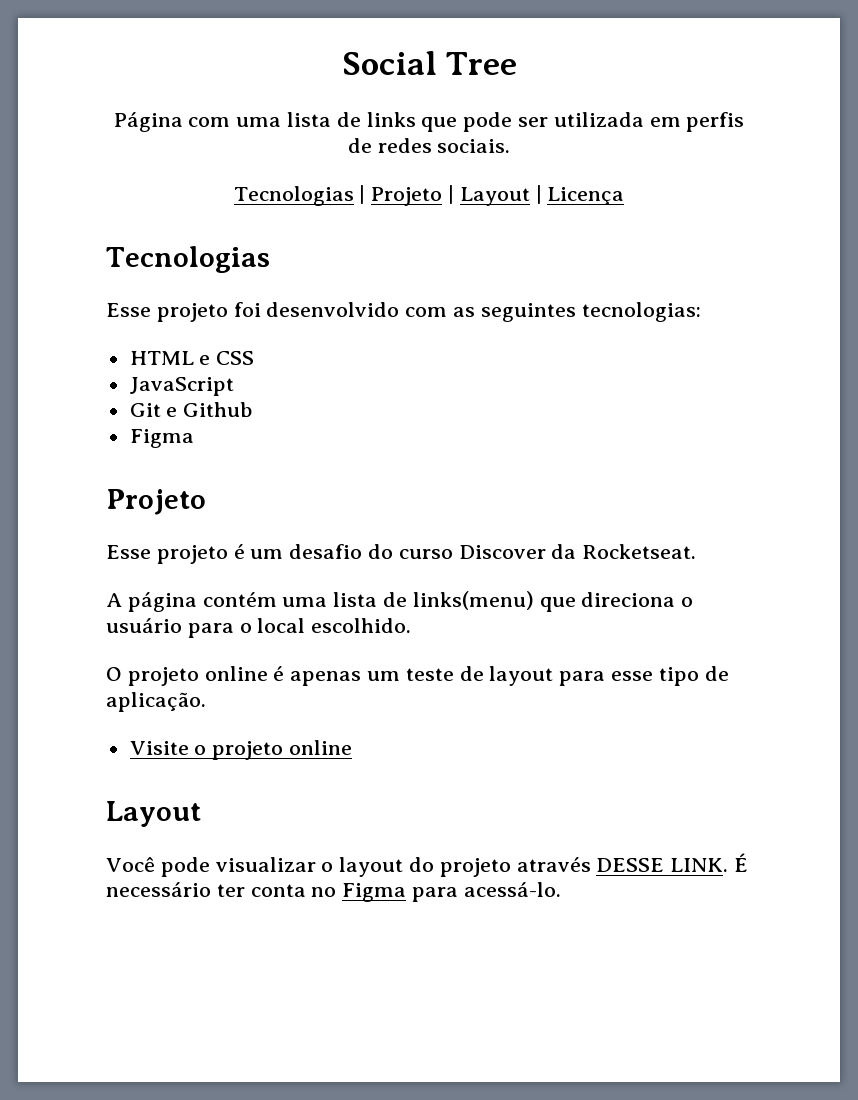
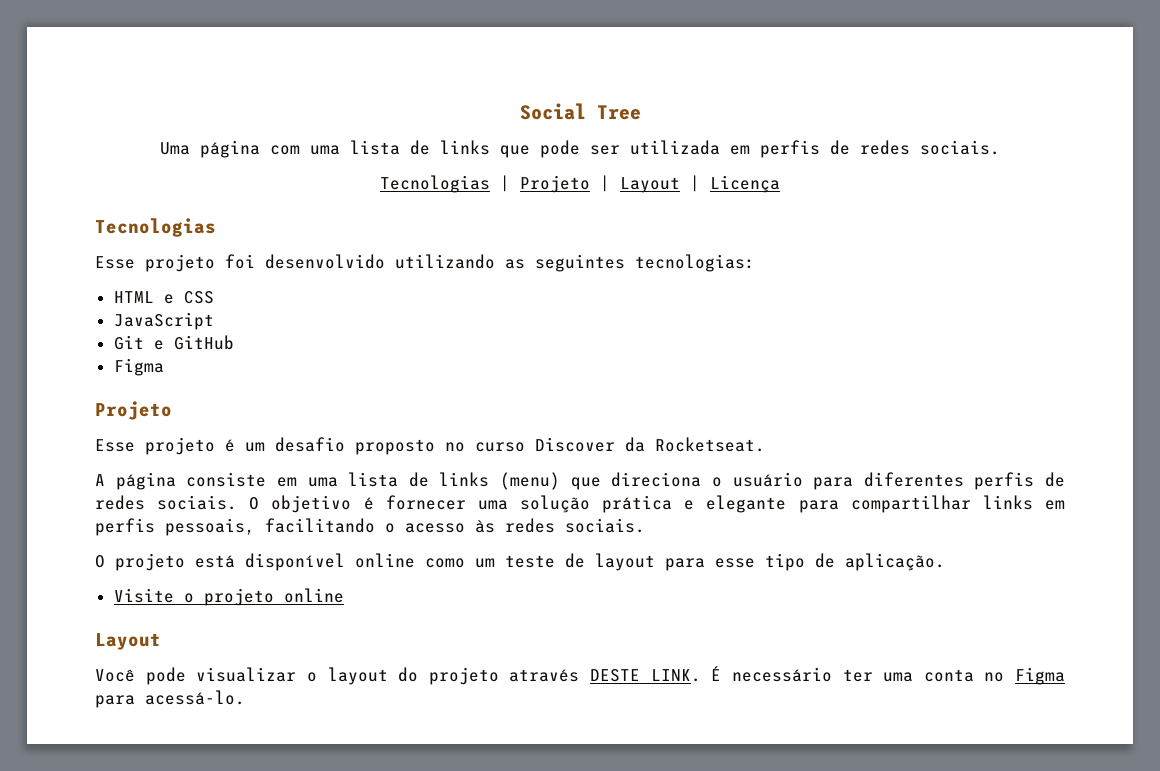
[113,112,183,132] Página -> [160,140,260,158] Uma página
[405,307,448,317] com -> [395,254,495,269] utilizando
[183,402,253,417] Github -> [173,335,234,350] GitHub
[368,544,394,559] do -> [355,439,465,455] proposto no
[202,591,534,610] contém uma lista de links(menu) -> [186,472,560,490] consiste em uma lista de links (menu)
[239,618,412,633] [106,666,362,686] o local escolhido. // O projeto online é apenas -> [863,472,1065,490] [95,495,1065,513] [95,518,645,536] [95,553,465,571] diferentes perfis de redes sociais. O objetivo é fornecer uma solução prática e elegante para compartilhar links em perfis pessoais, facilitando o acesso às redes sociais. // O projeto está disponível online como
[596,858,665,872] DESSE -> [590,669,640,682] DESTE
(245, 890) none -> [883,672,914,682] uma

